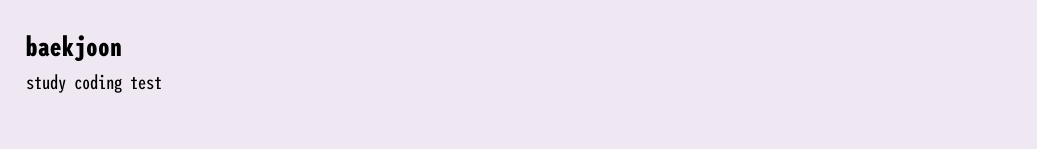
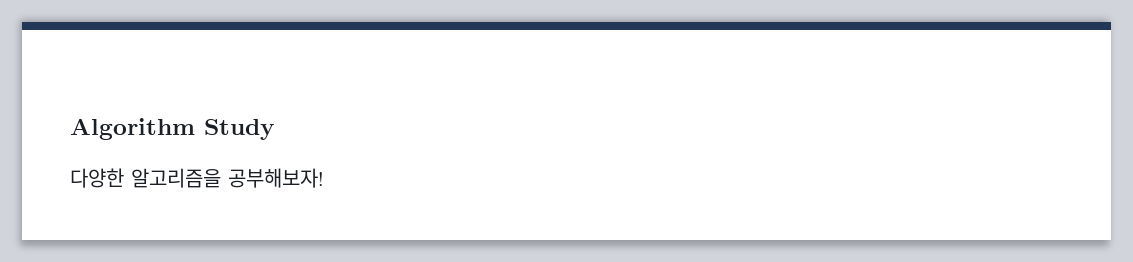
[26,35,122,61] [26,74,162,93] baekjoon // study coding test -> [70,118,275,140] [70,168,324,188] Algorithm Study // 다양한 알고리즘을 공부해보자!

